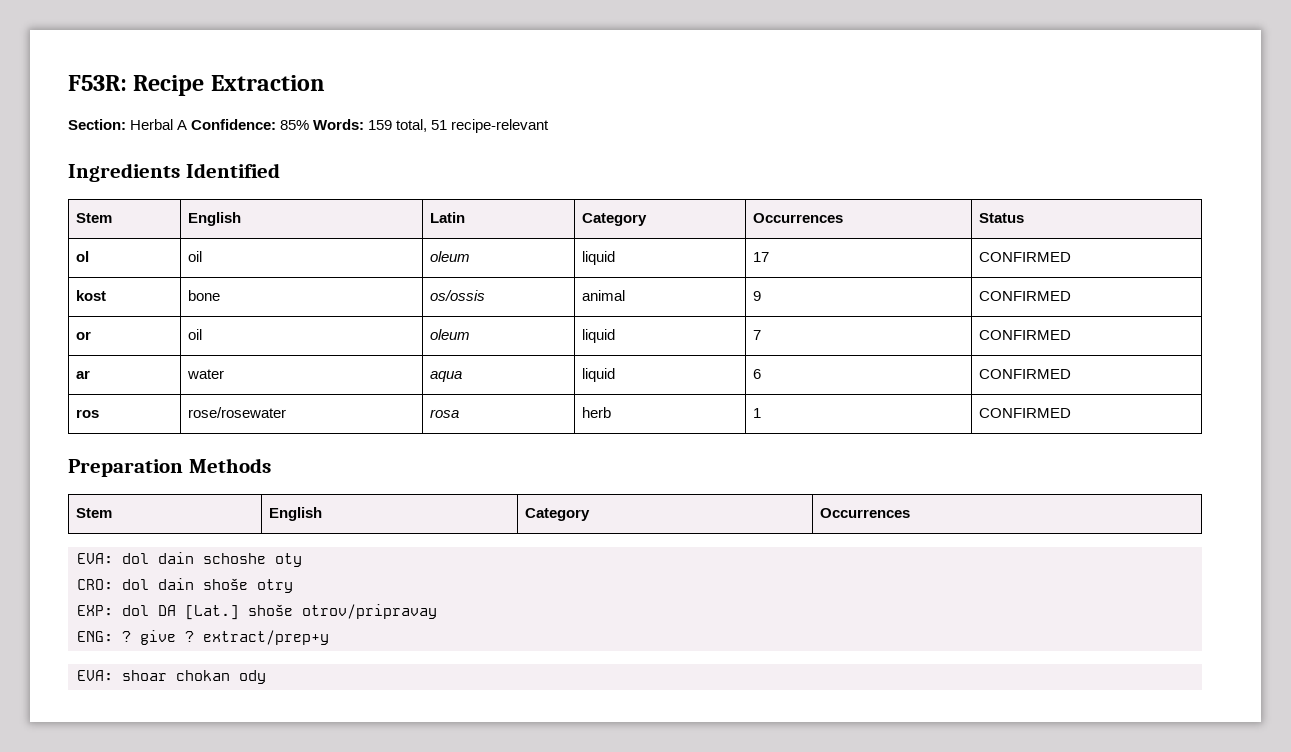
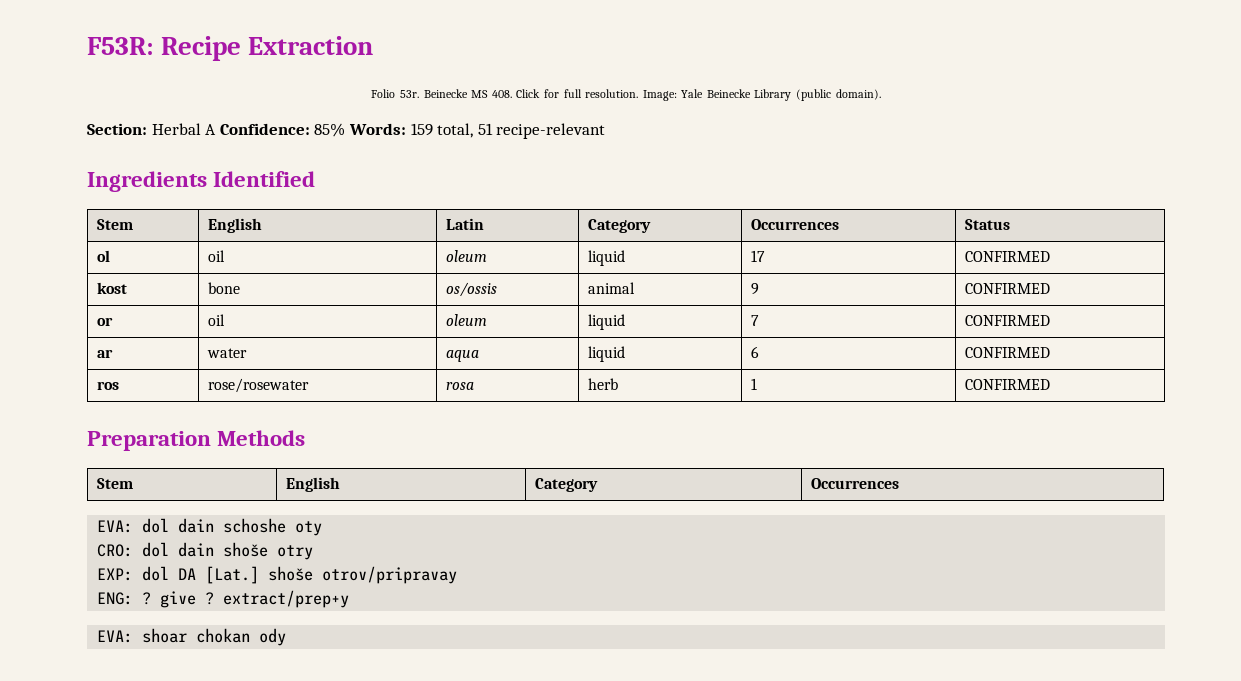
(325, 83) none -> [371,89,881,101] // Folio 53r. Beinecke MS 408. Click for full resolution. Image: Yale Beinecke Library (public domain).

